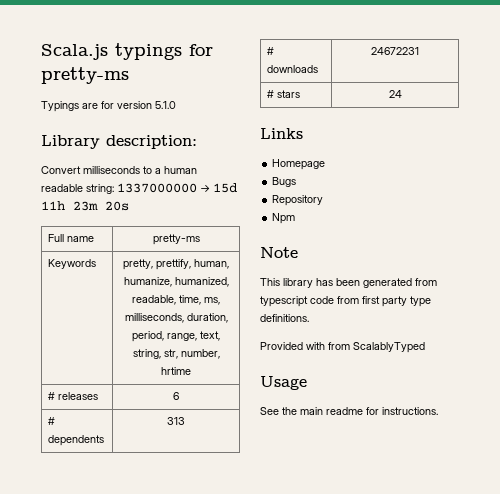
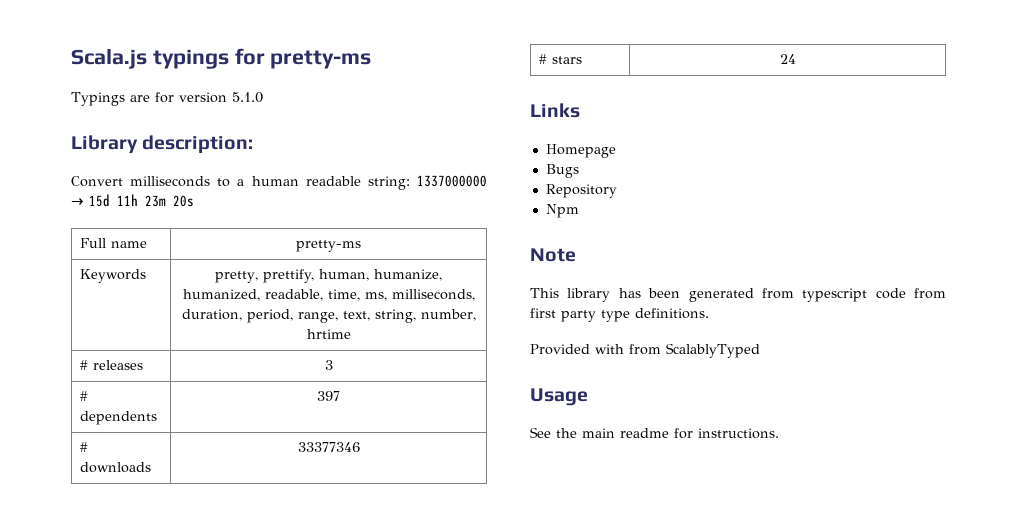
[163,349,178,359] str, -> (416, 316) none
[173,392,179,400] 6 -> [324,360,333,370] 3
[167,417,185,425] 313 -> [317,391,340,401] 397
[371,47,419,55] 24672231 -> [297,442,360,452] 33377346

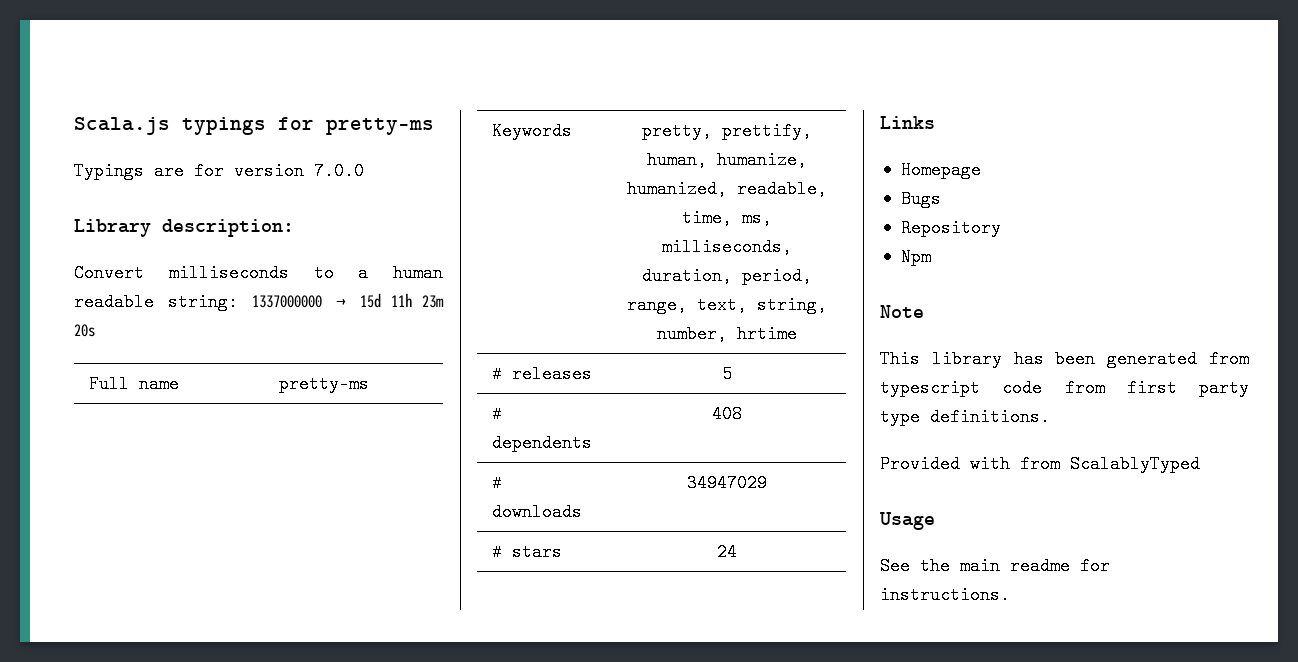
[231,92,263,103] 5.1.0 -> [314,162,364,180] 7.0.0
[324,360,333,370] 3 -> [722,365,732,383] 5
[317,391,340,401] 397 -> [712,405,742,423] 408
[297,442,360,452] 33377346 -> [687,474,767,492] 34947029

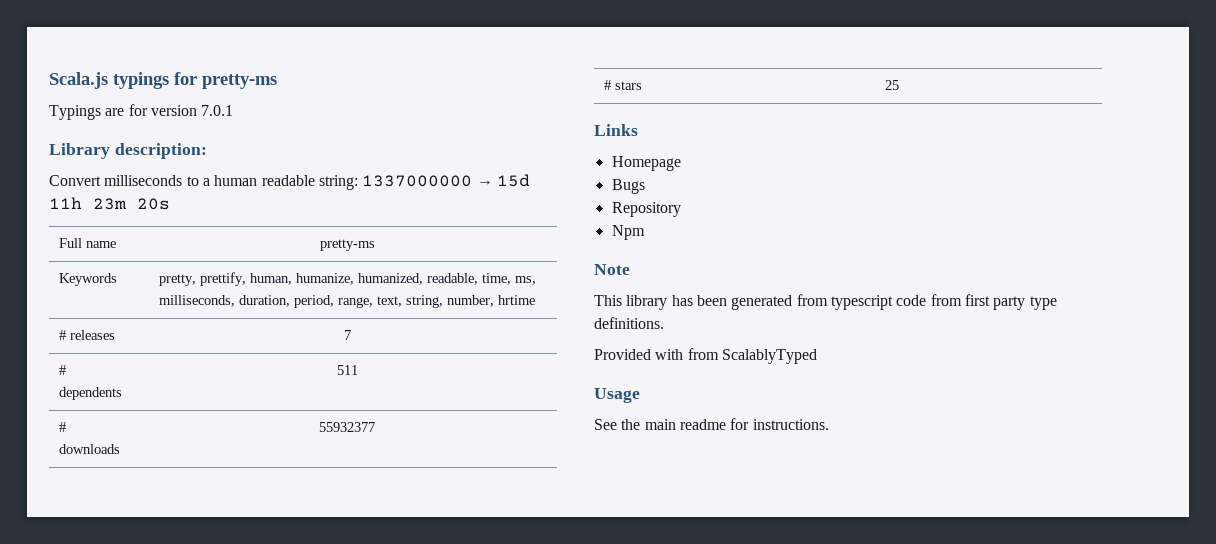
[314,162,364,180] 7.0.0 -> [201,105,234,116] 7.0.1
[722,365,732,383] 5 -> [343,330,351,340] 7
[712,405,742,423] 408 -> [336,365,358,375] 511
[687,474,767,492] 34947029 -> [318,422,375,432] 55932377
[717,543,737,561] 24 -> [885,80,899,90] 25

